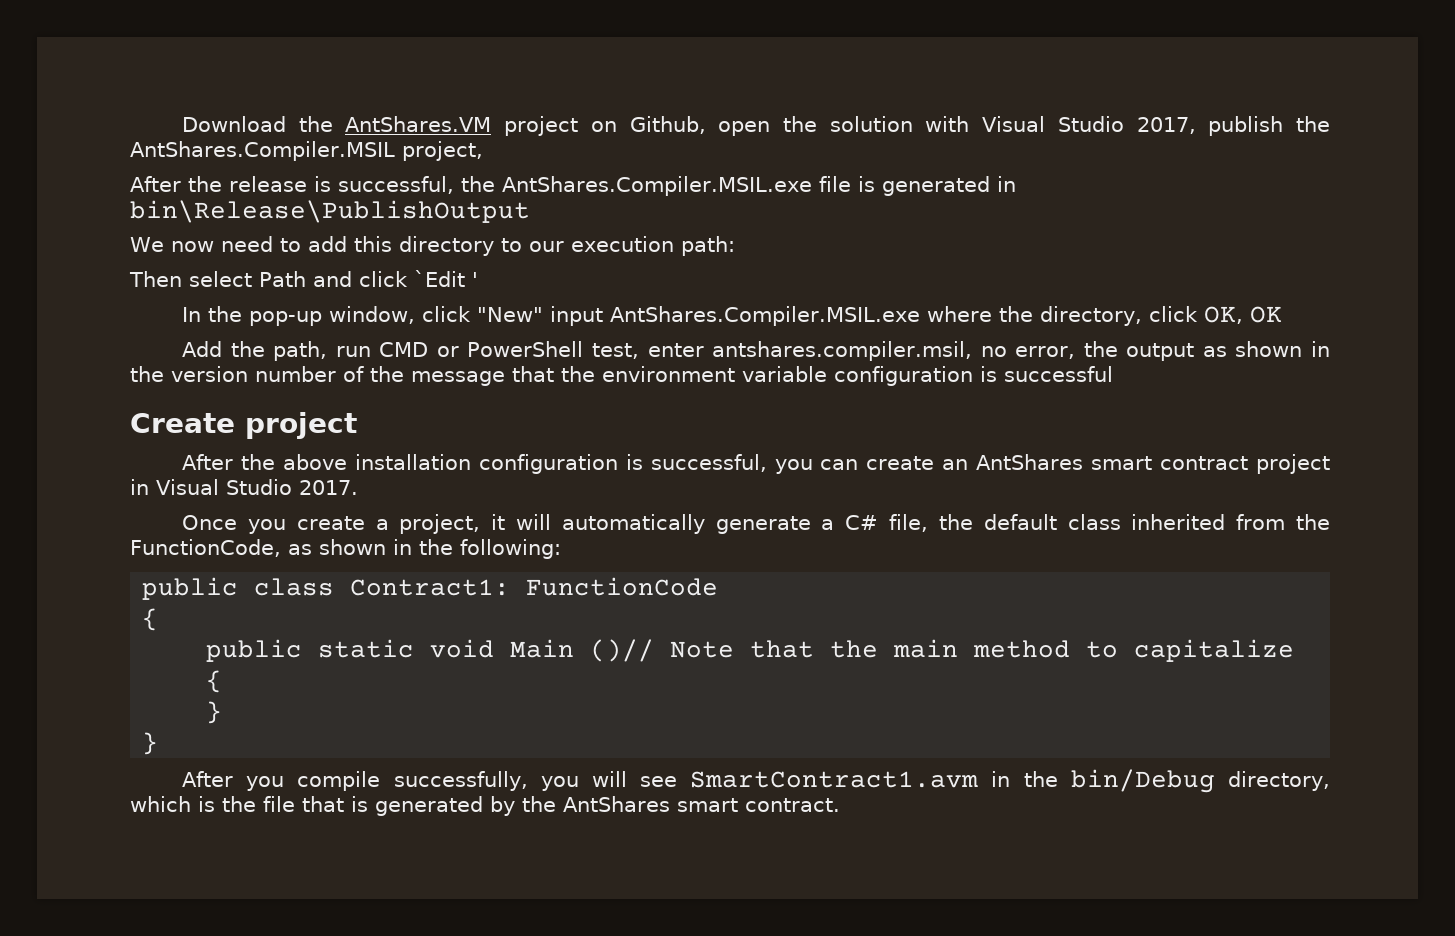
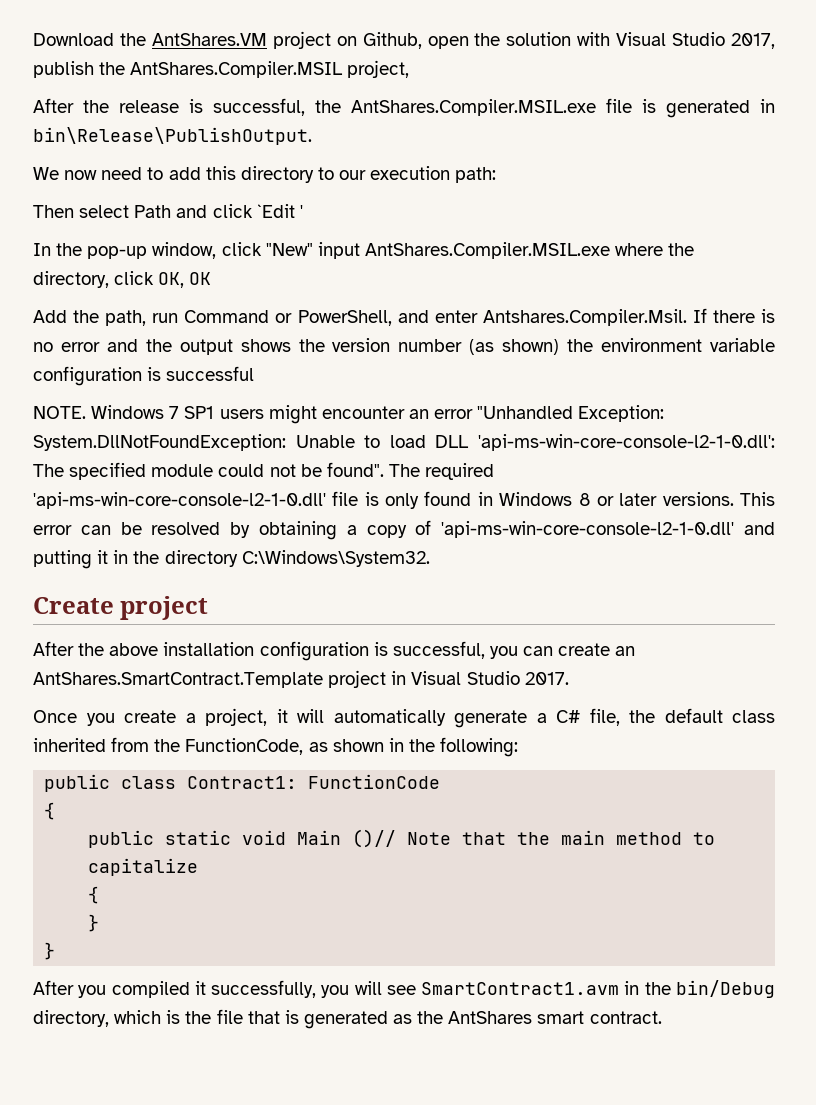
[130,200,530,223] bin\Release\PublishOutput -> [33,127,312,145] bin\Release\PublishOutput.
[379,341,1330,361] [130,366,554,386] CMD or PowerShell test, enter antshares.compiler.msil, no error, the output as shown in the version number of the message that -> [184,308,776,326] [33,338,560,355] Command or PowerShell, and enter Antshares.Compiler.Msil. If there is no error and the output shows the version number (as shown)
(1113, 374) none -> [33,405,665,424] [33,434,776,451] [33,462,495,480] [33,491,776,509] [33,520,775,540] [33,550,430,569] // NOTE. Windows 7 SP1 users might encounter an error "Unhandled Exception: System.DllNotFoundException: Unable to load DLL 'api-ms-win-core-console-l2-1-0.dll': The specified module could not be found". The required 'api-ms-win-core-console-l2-1-0.dll' file is only found in Windows 8 or later versions. This error can be resolved by obtaining a copy of 'api-ms-win-core-console-l2-1-0.dll' and putting it in the directory C:\Windows\System32.
[976,454,1249,470] AntShares smart contract -> [33,672,323,688] AntShares.SmartContract.Template
[297,771,381,791] compile -> [111,981,206,998] compiled it
[490,796,515,816] by -> [393,1014,413,1024] as

